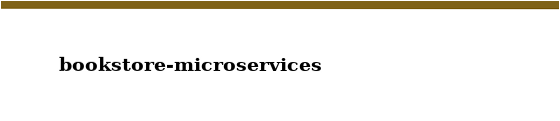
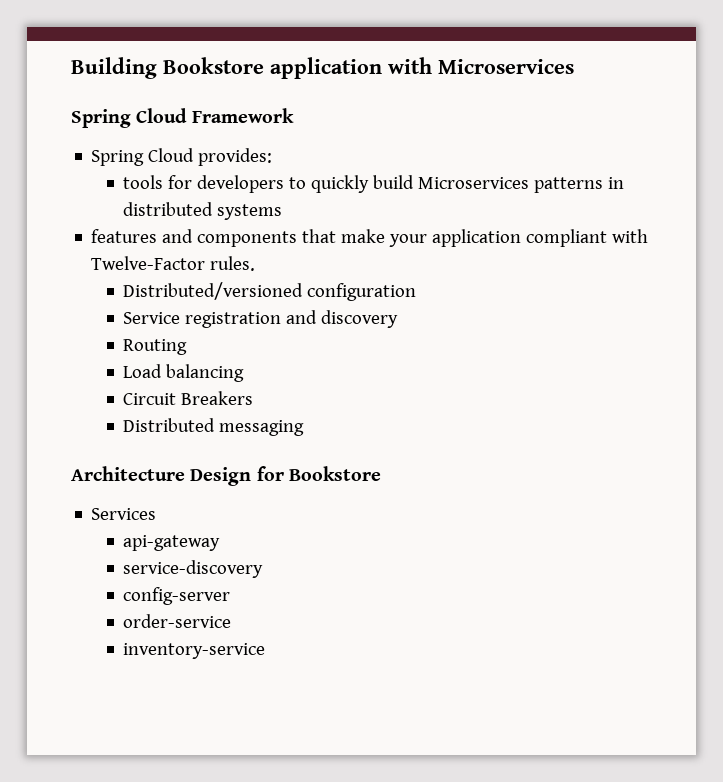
[58,56,323,72] bookstore-microservices -> [71,57,574,79] [71,108,294,128] [91,148,273,166] [123,175,625,193] [123,202,283,220] [91,229,649,247] [91,256,256,271] [123,282,417,301] [123,310,399,328] [123,339,188,355] [123,364,245,382] [123,391,254,405] [123,418,305,436] [71,466,381,486] [91,508,157,520] [123,535,221,551] [123,560,264,578] [123,587,231,605] [123,614,232,628] [123,643,266,659] Building Bookstore application with Microservices // Spring Cloud Framework // Spring Cloud provides: // tools for developers to quickly build Microservices patterns in distributed systems // features and components that make your application compliant with Twelve-Factor rules. // Distributed/versioned configuration // Service registration and discovery // Routing // Load balancing // Circuit Breakers // Distributed messaging // Architecture Design for Bookstore // Services // api-gateway // service-discovery // config-server // order-service // inventory-service

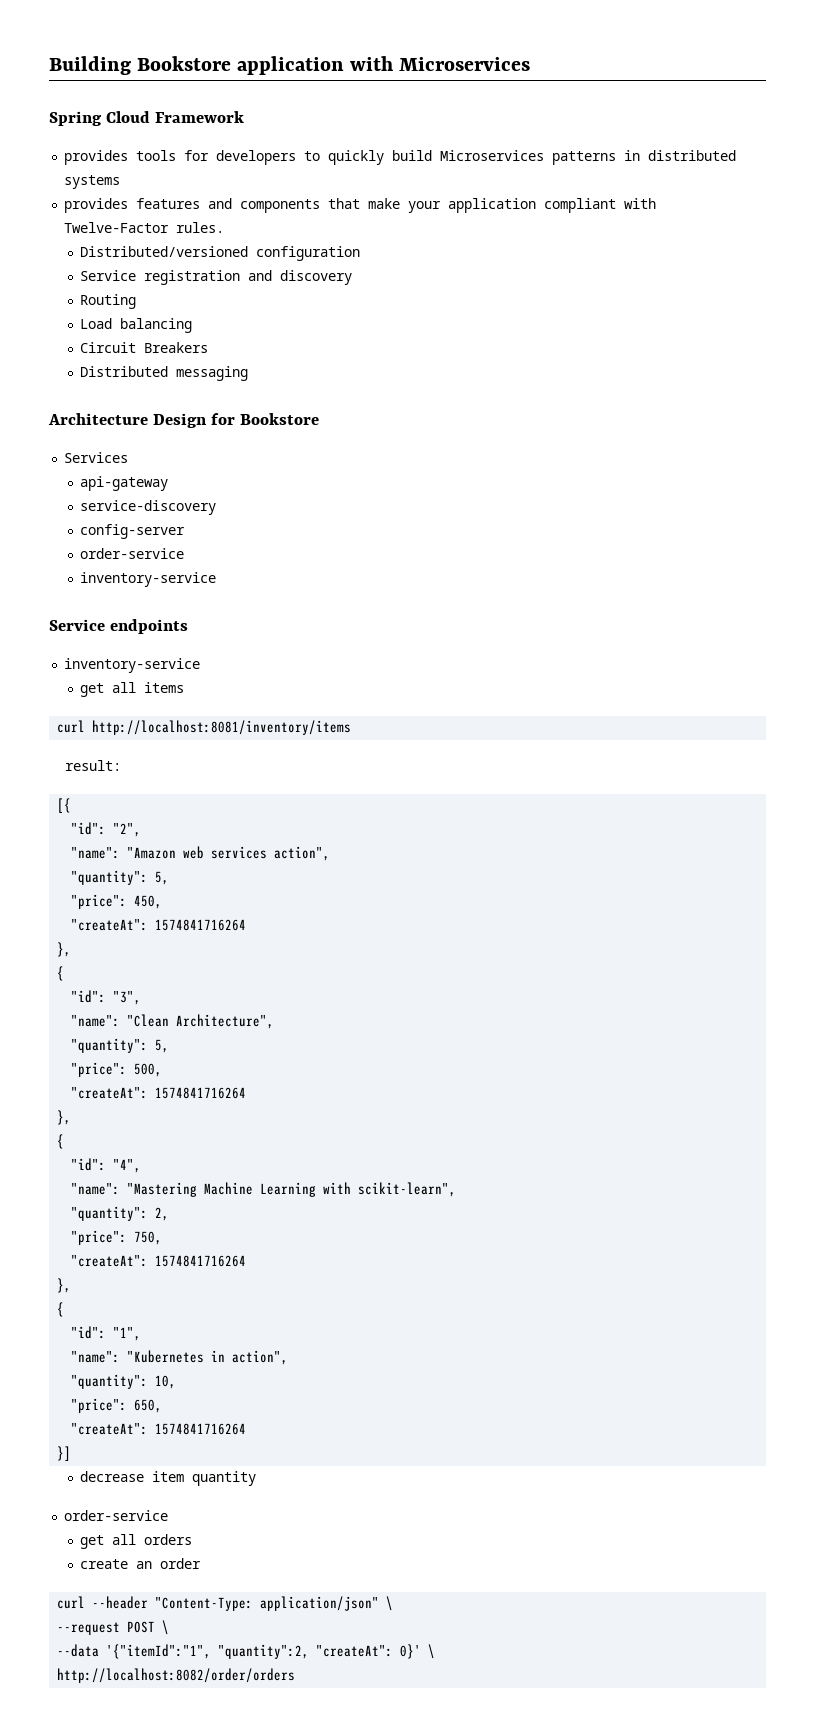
[91,148,273,166] Spring Cloud provides: // -> [64,150,129,165] provides
(283, 212) none -> [64,198,129,213] provides
(266, 651) none -> [49,619,189,634] [64,658,201,673] [80,682,185,697] [57,720,352,735] [64,760,121,771] [57,798,72,813] [71,822,142,837] [71,846,331,861] [71,870,170,885] [71,894,163,909] [71,919,247,931] [57,942,72,957] [57,966,65,981] [71,990,142,1005] [71,1014,275,1029] [71,1038,170,1053] [71,1062,163,1077] [71,1087,247,1099] [57,1110,72,1125] [57,1134,65,1149] [71,1158,142,1173] [71,1182,457,1197] [71,1206,170,1221] [71,1230,163,1245] [71,1255,247,1267] [57,1278,72,1293] [57,1302,65,1317] [71,1326,142,1341] [71,1350,289,1365] [71,1374,177,1389] [71,1398,163,1413] [71,1423,247,1435] [57,1446,72,1461] [80,1471,257,1486] [64,1510,169,1521] [80,1534,193,1549] [80,1558,202,1569] [57,1596,394,1611] [57,1620,170,1635] [57,1644,436,1659] [57,1668,296,1683] // Service endpoints // inventory-service // get all items // curl http://localhost:8081/inventory/items // result: // [{ // "id": "2", // "name": "Amazon web services action", // "quantity": 5, // "price": 450, // "createAt": 1574841716264 // }, // { // "id": "3", // "name": "Clean Architecture", // "quantity": 5, // "price": 500, // "createAt": 1574841716264 // }, // { // "id": "4", // "name": "Mastering Machine Learning with scikit-learn", // "quantity": 2, // "price": 750, // "createAt": 1574841716264 // }, // { // "id": "1", // "name": "Kubernetes in action", // "quantity": 10, // "price": 650, // "createAt": 1574841716264 // }] // decrease item quantity // order-service // get all orders // create an order // curl --header "Content-Type: application/json" \ // --request POST \ // --data '{"itemId":"1", "quantity":2, "createAt": 0}' \ // http://localhost:8082/order/orders

